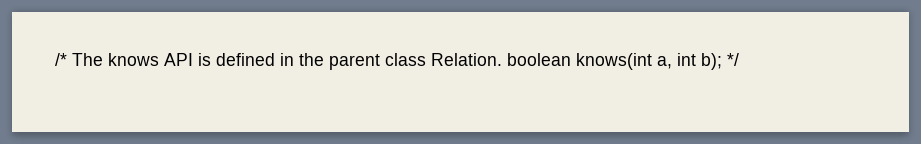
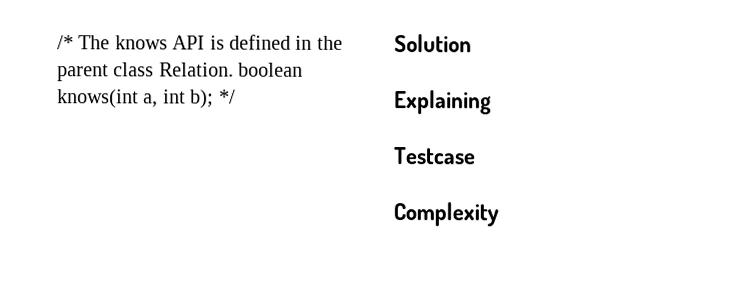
(739, 59) none -> [394,34,472,53] [394,90,492,115] [393,147,476,165] [393,202,499,227] // Solution // Explaining // Testcase // Complexity

